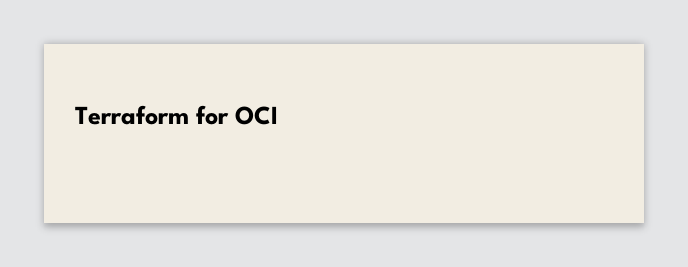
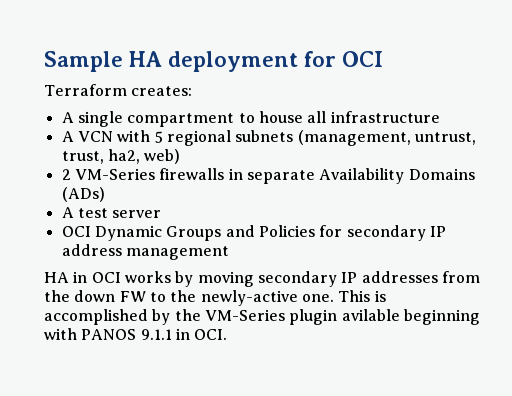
[75,105,189,125] Terraform -> [44,51,299,72] Sample HA deployment
(279, 115) none -> [44,84,193,96] [61,111,440,127] [61,130,476,146] [61,149,181,164] [61,168,475,184] [61,187,105,202] [61,207,162,218] [61,225,446,241] [61,244,229,260] [44,271,480,287] [44,290,386,306] [44,309,480,325] [44,328,228,340] // Terraform creates: // A single compartment to house all infrastructure // A VCN with 5 regional subnets (management, untrust, trust, ha2, web) // 2 VM-Series firewalls in separate Availability Domains (ADs) // A test server // OCI Dynamic Groups and Policies for secondary IP address management // HA in OCI works by moving secondary IP addresses from the down FW to the newly-active one. This is accomplished by the VM-Series plugin avilable beginning with PANOS 9.1.1 in OCI.

